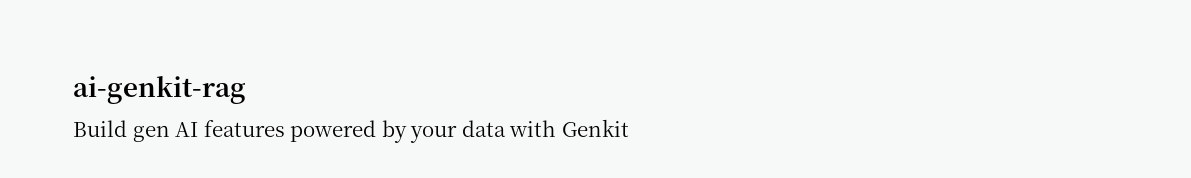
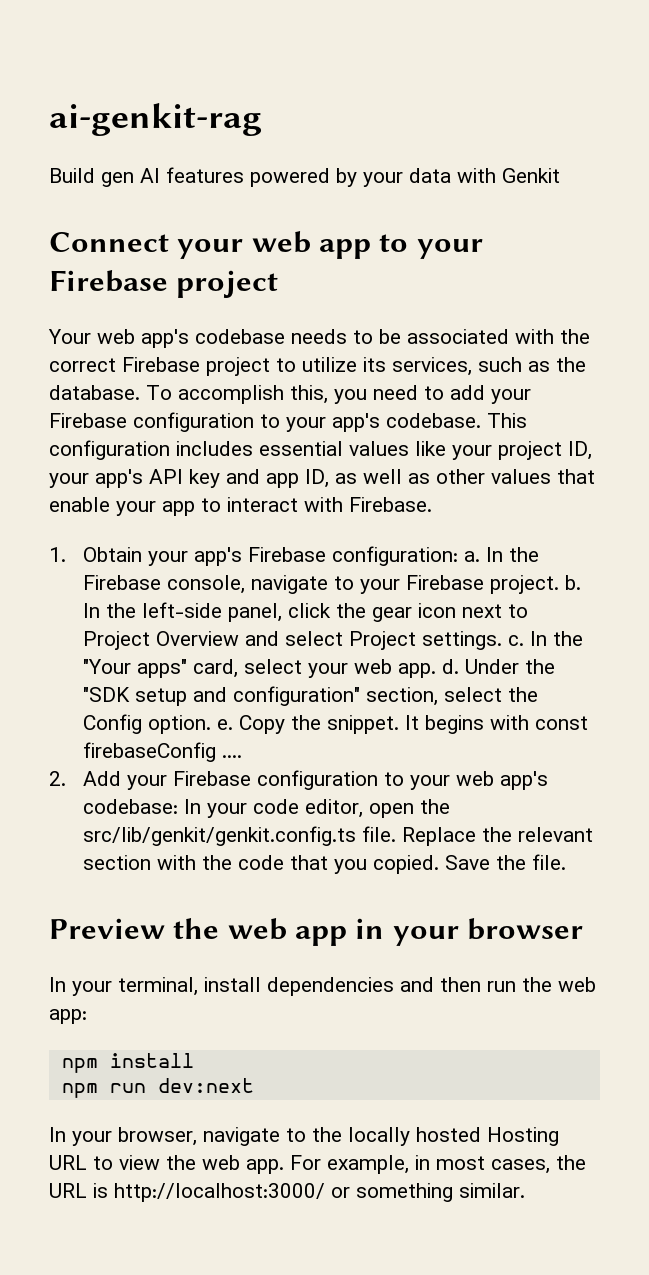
(629, 128) none -> [49,231,483,259] [49,270,279,298] [48,329,590,348] [49,357,586,376] [49,385,531,404] [49,412,527,432] [49,440,592,460] [49,469,595,488] [49,497,432,516] [49,546,540,566] [83,575,582,594] [83,602,529,622] [83,631,584,650] [83,659,556,678] [83,686,539,706] [83,714,589,734] [83,742,243,762] [49,770,549,790] [83,799,451,818] [83,826,594,846] [83,854,567,874] [49,918,584,946] [49,977,596,996] [49,1009,87,1024] [61,1053,194,1073] [61,1078,254,1098] [49,1127,559,1146] [49,1155,586,1174] [49,1183,525,1202] // Connect your web app to your Firebase project // Your web app's codebase needs to be associated with the correct Firebase project to utilize its services, such as the database. To accomplish this, you need to add your Firebase configuration to your app's codebase. This configuration includes essential values like your project ID, your app's API key and app ID, as well as other values that enable your app to interact with Firebase. // 1. Obtain your app's Firebase configuration: a. In the Firebase console, navigate to your Firebase project. b. In the left-side panel, click the gear icon next to Project Overview and select Project settings. c. In the "Your apps" card, select your web app. d. Under the "SDK setup and configuration" section, select the Config option. e. Copy the snippet. It begins with const firebaseConfig .... // 2. Add your Firebase configuration to your web app's codebase: In your code editor, open the src/lib/genkit/genkit.config.ts file. Replace the relevant section with the code that you copied. Save the file. // Preview the web app in your browser // In your terminal, install dependencies and then run the web app: // npm install // npm run dev:next // In your browser, navigate to the locally hosted Hosting URL to view the web app. For example, in most cases, the URL is http://localhost:3000/ or something similar.

